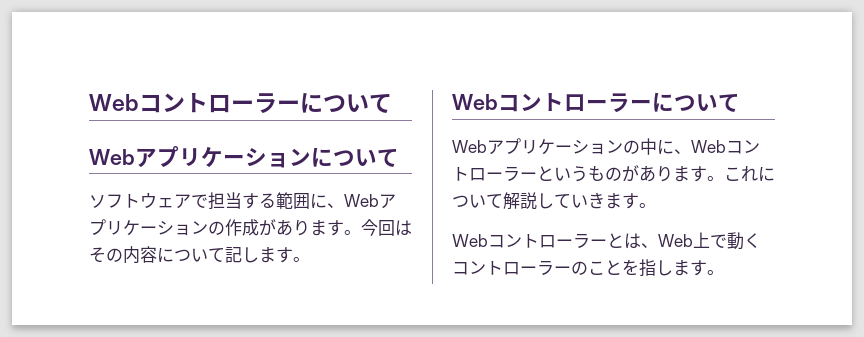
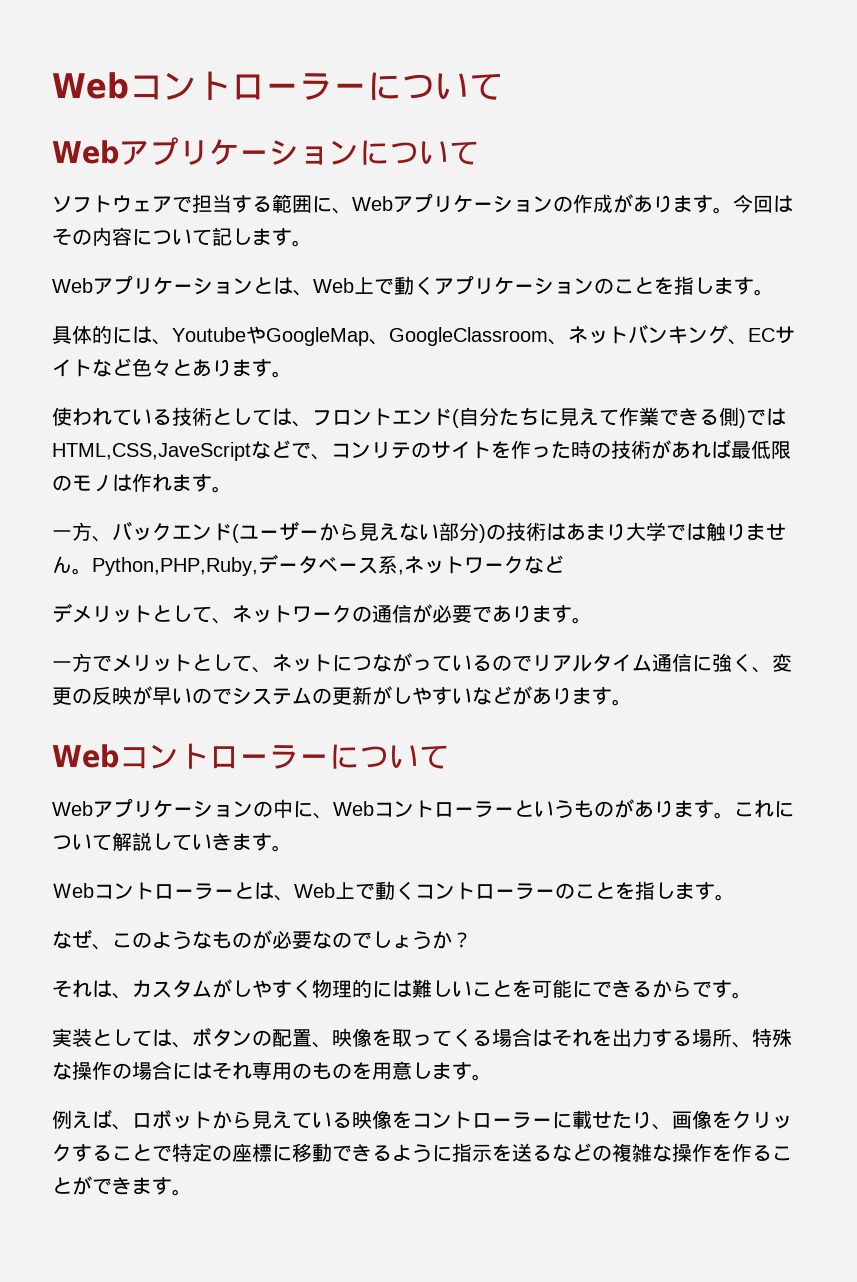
(310, 259) none -> [52,275,774,296] [52,324,795,346] [52,358,292,378] [52,407,786,428] [52,439,791,461] [52,473,232,493] [52,521,786,543] [52,554,564,576] [52,603,592,624] [52,653,792,673] [52,686,632,706] // Webアプリケーションとは、Web上で動くアプリケーションのことを指します。 // 具体的には、YoutubeやGoogleMap、GoogleClassroom、ネットバンキング、ECサイトなど色々とあります。 // 使われている技術としては、フロントエンド(自分たちに見えて作業できる側)ではHTML,CSS,JaveScriptなどで、コンリテのサイトを作った時の技術があれば最低限のモノは作れます。 // 一方、バックエンド(ユーザーから見えない部分)の技術はあまり大学では触りません。Python,PHP,Ruby,データベース系,ネットワークなど // デメリットとして、ネットワークの通信が必要であります。 // 一方でメリットとして、ネットにつながっているのでリアルタイム通信に強く、変更の反映が早いのでシステムの更新がしやすいなどがあります。
(724, 272) none -> [52,929,472,950] [52,979,752,999] [52,1027,792,1048] [52,1061,492,1081] [52,1109,792,1130] [52,1143,792,1163] [52,1176,192,1196] // なぜ、このようなものが必要なのでしょうか？ // それは、カスタムがしやすく物理的には難しいことを可能にできるからです。 // 実装としては、ボタンの配置、映像を取ってくる場合はそれを出力する場所、特殊な操作の場合にはそれ専用のものを用意します。 // 例えば、ロボットから見えている映像をコントローラーに載せたり、画像をクリックすることで特定の座標に移動できるように指示を送るなどの複雑な操作を作ることができます。

